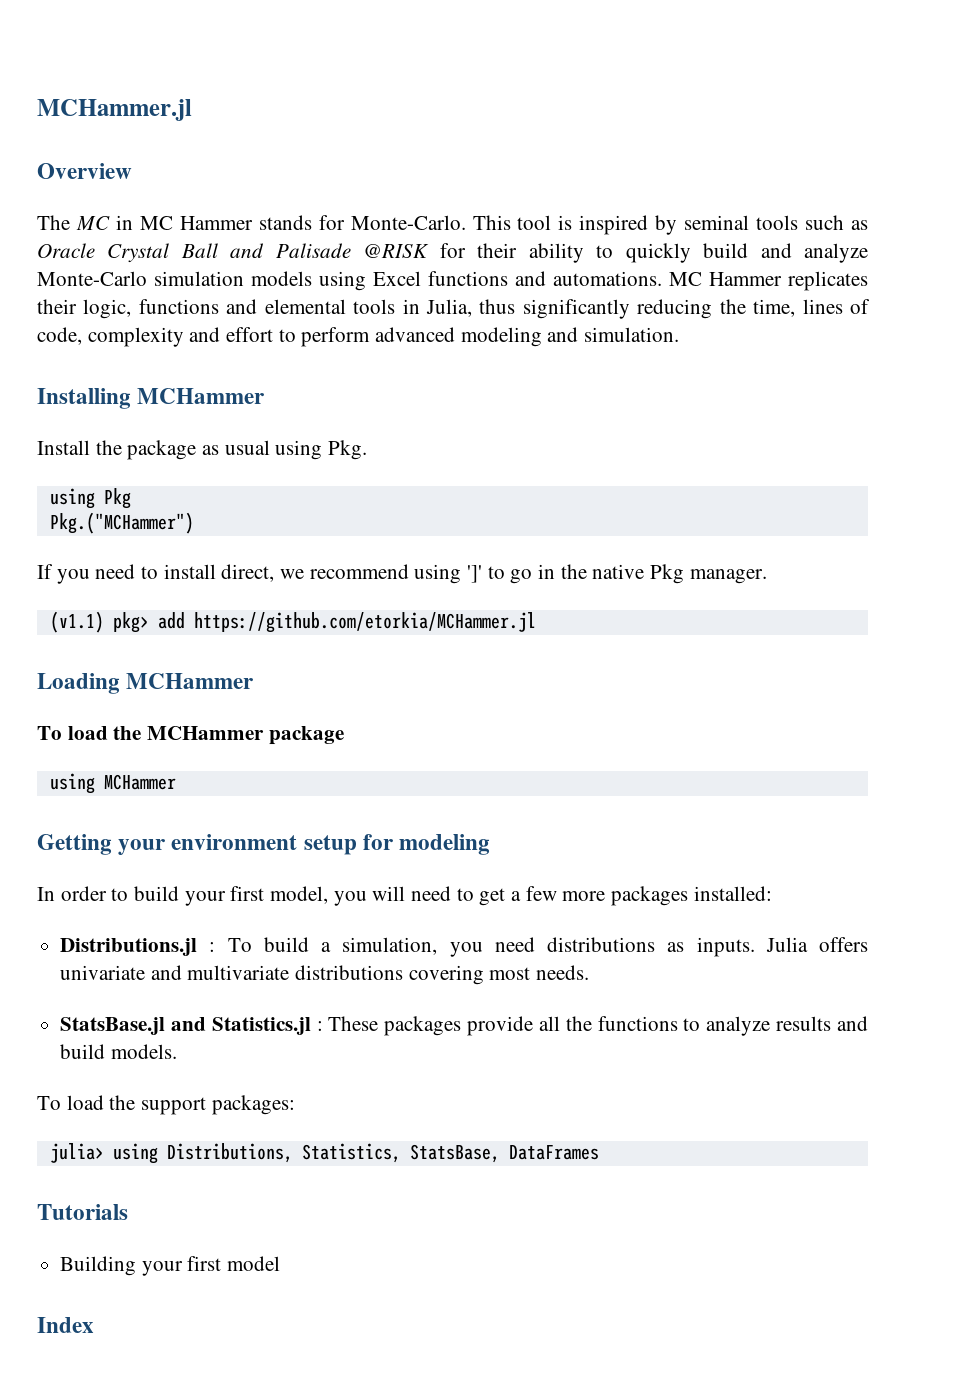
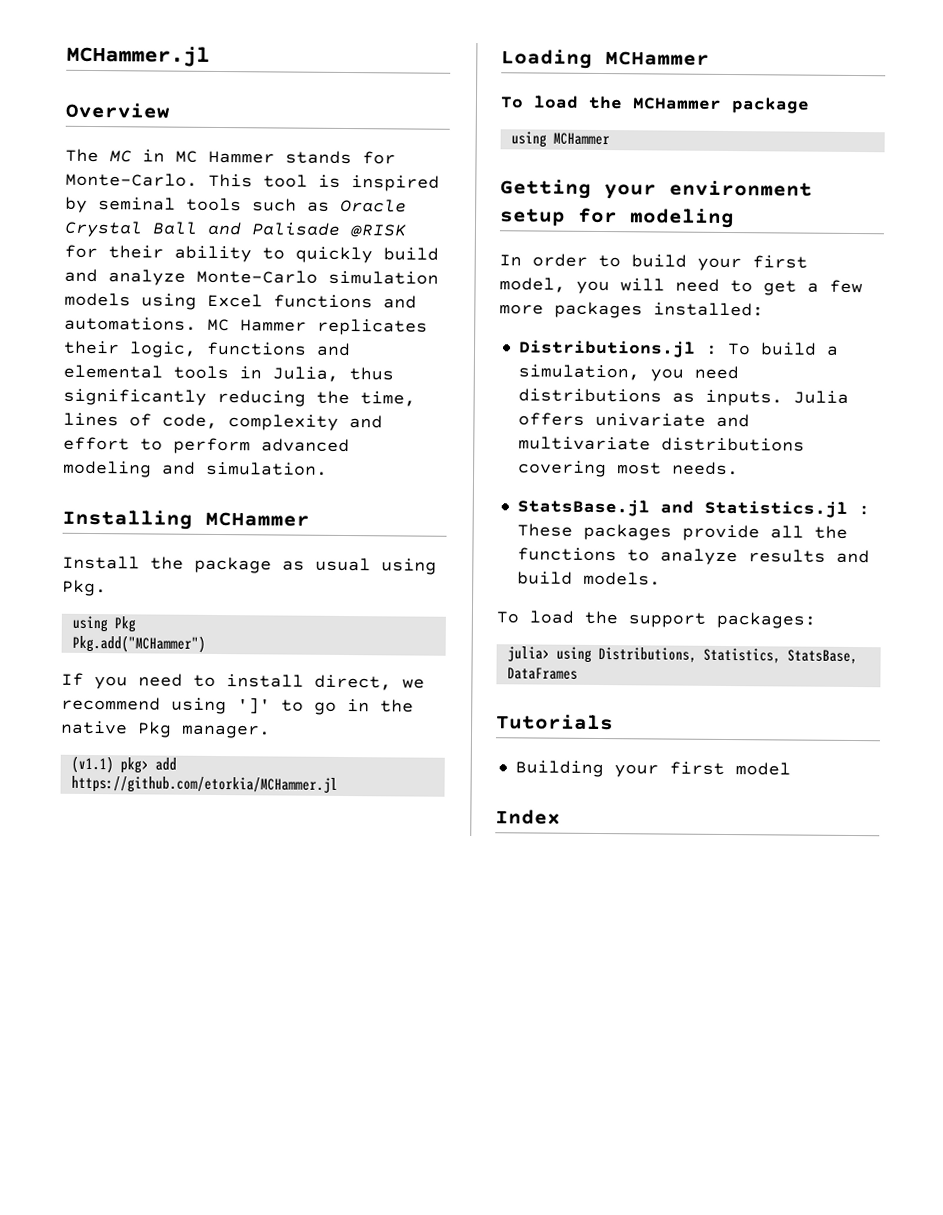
[49,512,194,534] Pkg.("MCHammer") -> [71,634,206,653] Pkg.add("MCHammer")

